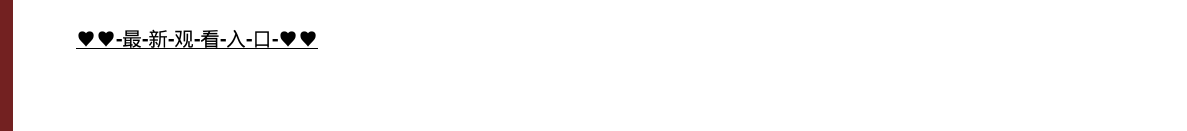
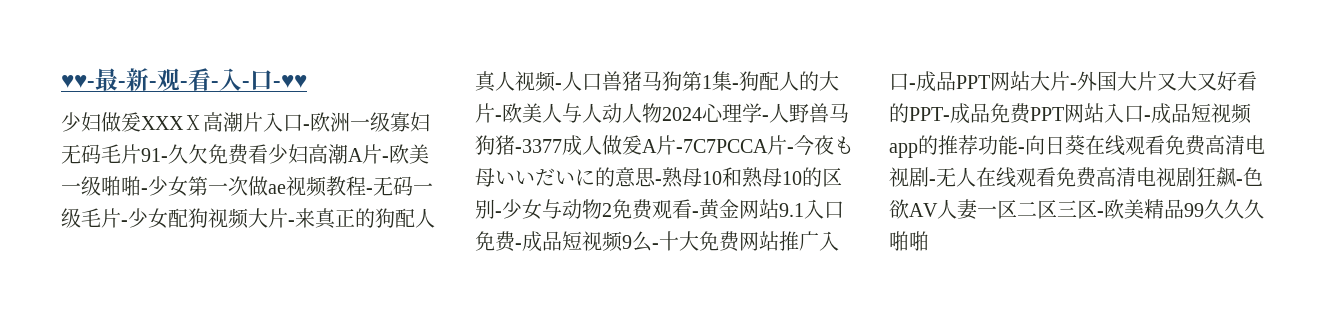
(318, 39) none -> [61,112,430,132] [61,144,429,165] [61,176,433,197] [61,208,435,229] [475,71,839,92] [475,103,849,123] [475,135,854,156] [475,167,842,188] [475,199,844,220] [475,231,839,252] [889,71,1257,92] [889,103,1252,124] [889,135,1265,158] [889,167,1263,188] [889,199,1264,220] [889,231,929,251] // 少妇做爰XXXⅩ高潮片入口-欧洲一级寡妇无码毛片91-久欠免费看少妇高潮A片-欧美一级啪啪-少女第一次做ae视频教程-无码一级毛片-少女配狗视频大片-来真正的狗配人真人视频-人口兽猪马狗第1集-狗配人的大片-欧美人与人动人物2024心理学-人野兽马狗猪-3377成人做爰A片-7C7PCCA片-今夜も母いいだいに的意思-熟母10和熟母10的区别-少女与动物2免费观看-黄金网站9.1入口免费-成品短视频9么-十大免费网站推广入口-成品PPT网站大片-外国大片又大又好看的PPT-成品免费PPT网站入口-成品短视频app的推荐功能-向日葵在线观看免费高清电视剧-无人在线观看免费高清电视剧狂飙-色欲AV人妻一区二区三区-欧美精品99久久久啪啪

